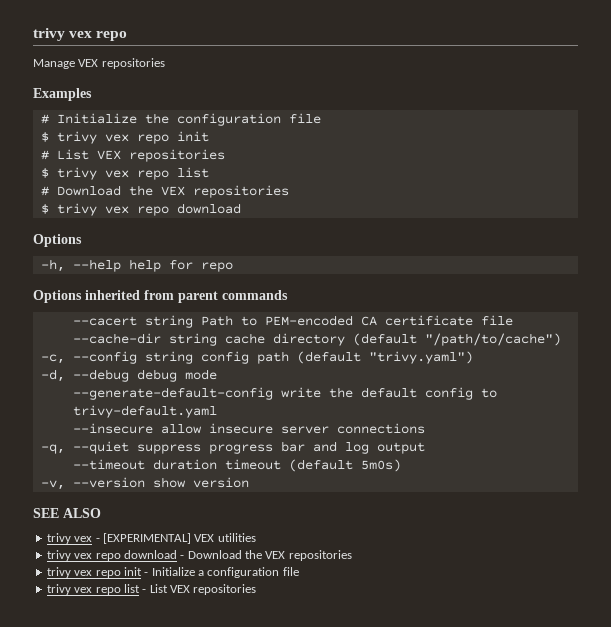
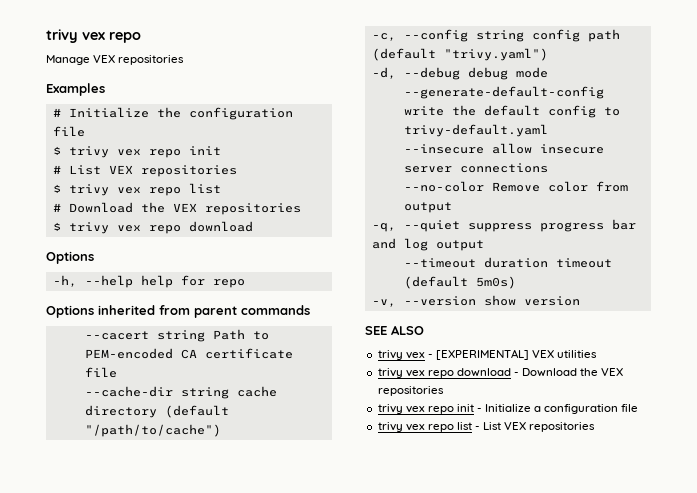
(425, 428) none -> [403,181,628,192] [403,202,452,213] // --no-color Remove color from output

